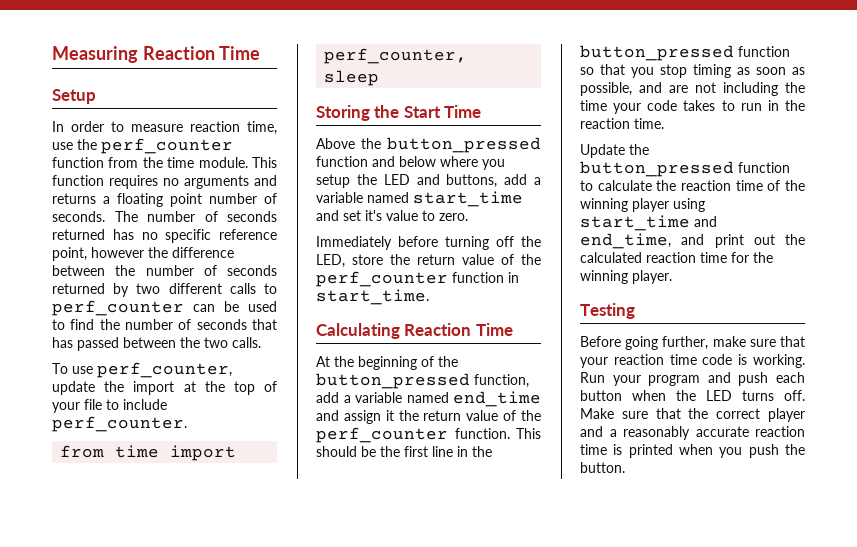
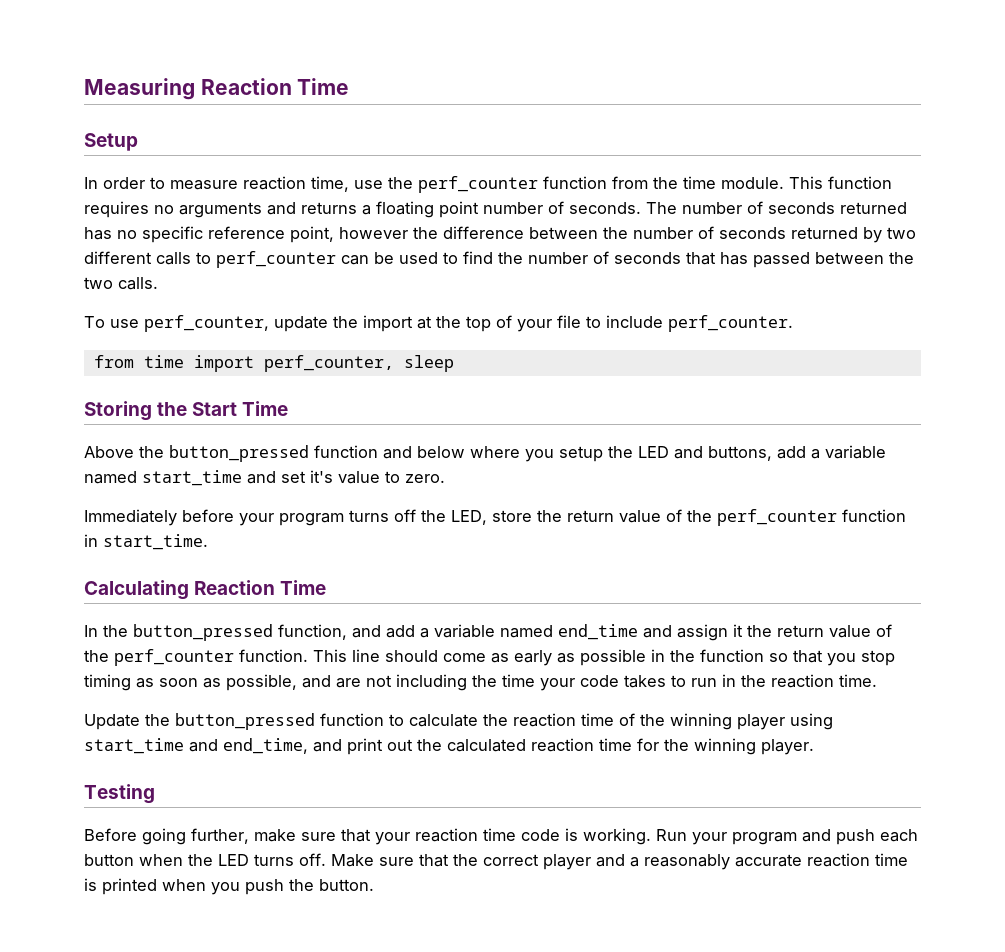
[445,236,489,250] turning -> [239,510,389,526] your program turns
[316,356,434,370] At the beginning of -> [84,625,98,637] In
(529, 381) none -> [352,625,381,638] and
[316,446,492,457] [580,45,734,61] should be the first line in the button_pressed -> [352,649,695,666] line should come as early as possible in the

